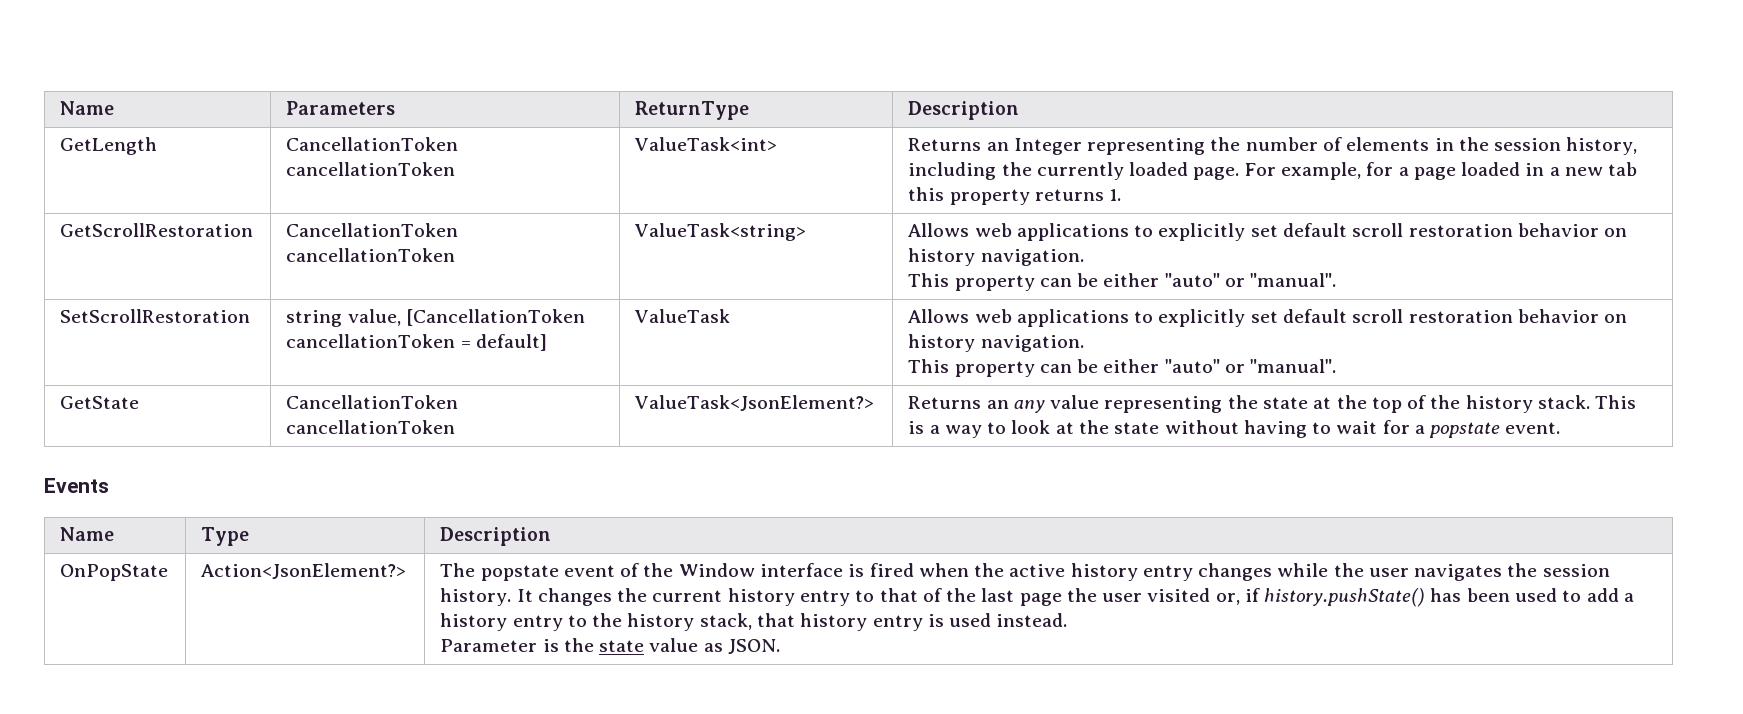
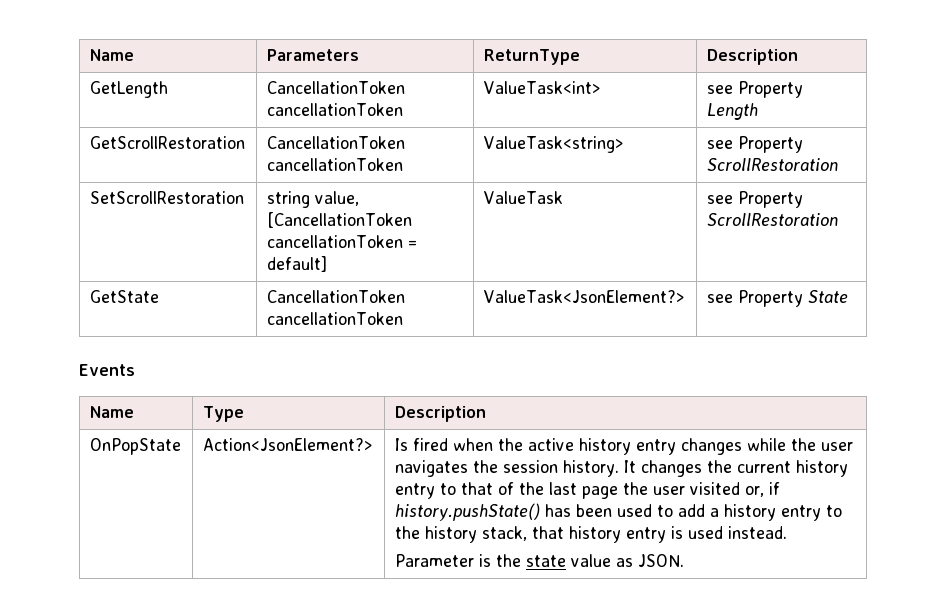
[908,137,1638,155] [908,162,1638,180] [908,187,1122,205] [60,223,254,237] [286,223,459,237] [286,248,456,262] [634,223,807,241] [908,223,1628,241] [908,248,1084,266] [908,273,1337,291] Returns an Integer representing the number of elements in the session history, including the currently loaded page. For example, for a page loaded in a new tab this property returns 1. // GetScrollRestoration | CancellationToken cancellationToken | ValueTask<string> | Allows web applications to explicitly set default scroll restoration behavior on history navigation. // This property can be either "auto" or "manual". -> [706,81,803,98] [706,103,758,120] [89,136,245,149] [266,136,405,149] [266,158,403,171] [483,136,623,153] [706,136,803,153] [706,158,838,171] see Property Length // GetScrollRestoration | CancellationToken cancellationToken | ValueTask<string> | see Property ScrollRestoration
[908,309,1628,327] [908,334,1084,352] [908,359,1337,377] [60,396,140,409] [286,395,459,409] [286,420,456,434] [634,395,875,411] [908,395,1637,413] [908,420,1561,438] Allows web applications to explicitly set default scroll restoration behavior on history navigation. // This property can be either "auto" or "manual". // GetState | CancellationToken cancellationToken | ValueTask<JsonElement?> | Returns an any value representing the state at the top of the history stack. This is a way to look at the state without having to wait for a popstate event. -> [706,191,803,208] [706,213,838,226] [89,290,159,303] [266,290,405,303] [266,312,403,325] [483,290,684,303] [706,290,848,307] see Property ScrollRestoration // GetState | CancellationToken cancellationToken | ValueTask<JsonElement?> | see Property State
[440,563,865,581] The popstate event of the Window interface is -> [394,438,408,451] Is

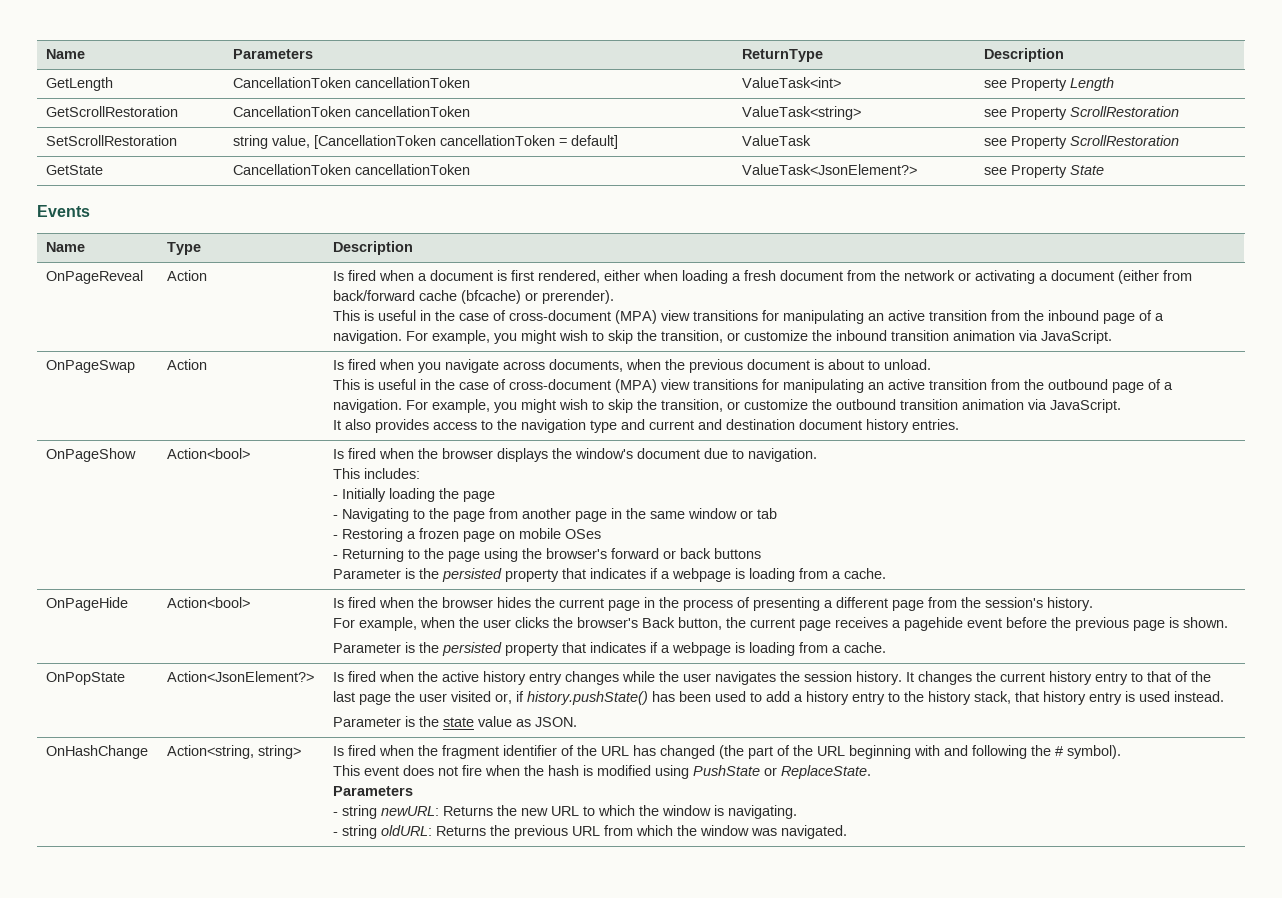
(486, 414) none -> [46,270,144,284] [167,270,208,281] [333,270,1193,284] [333,290,615,304] [333,310,1165,324] [333,330,1113,344] [46,360,136,373] [167,359,208,370] [333,359,932,373] [333,379,1174,393] [333,399,1122,413] [333,419,960,433] [46,448,137,462] [167,448,251,459] [333,448,818,462] [333,468,421,479] [333,488,496,502] [333,508,778,522] [333,528,602,542] [333,548,762,562] [333,568,887,582] [46,597,129,611] [167,597,251,608] [333,597,1094,611] [333,617,1229,631] [333,642,887,656] // OnPageReveal | Action | Is fired when a document is first rendered, either when loading a fresh document from the network or activating a document (either from back/forward cache (bfcache) or prerender). // This is useful in the case of cross-document (MPA) view transitions for manipulating an active transition from the inbound page of a navigation. For example, you might wish to skip the transition, or customize the inbound transition animation via JavaScript. // OnPageSwap | Action | Is fired when you navigate across documents, when the previous document is about to unload. // This is useful in the case of cross-document (MPA) view transitions for manipulating an active transition from the outbound page of a navigation. For example, you might wish to skip the transition, or customize the outbound transition animation via JavaScript. // It also provides access to the navigation type and current and destination document history entries. // OnPageShow | Action<bool> | Is fired when the browser displays the window's document due to navigation. // This includes: // - Initially loading the page // - Navigating to the page from another page in the same window or tab // - Restoring a frozen page on mobile OSes // - Returning to the page using the browser's forward or back buttons // Parameter is the persisted property that indicates if a webpage is loading from a cache. // OnPageHide | Action<bool> | Is fired when the browser hides the current page in the process of presenting a different page from the session's history. // For example, when the user clicks the browser's Back button, the current page receives a pagehide event before the previous page is shown. // Parameter is the persisted property that indicates if a webpage is loading from a cache.
(684, 560) none -> [46,745,149,759] [167,745,302,759] [333,745,1122,759] [333,765,872,779] [333,786,414,796] [333,805,798,819] [333,825,848,839] // OnHashChange | Action<string, string> | Is fired when the fragment identifier of the URL has changed (the part of the URL beginning with and following the # symbol). // This event does not fire when the hash is modified using PushState or ReplaceState. // Parameters // - string newURL: Returns the new URL to which the window is navigating. // - string oldURL: Returns the previous URL from which the window was navigated.

